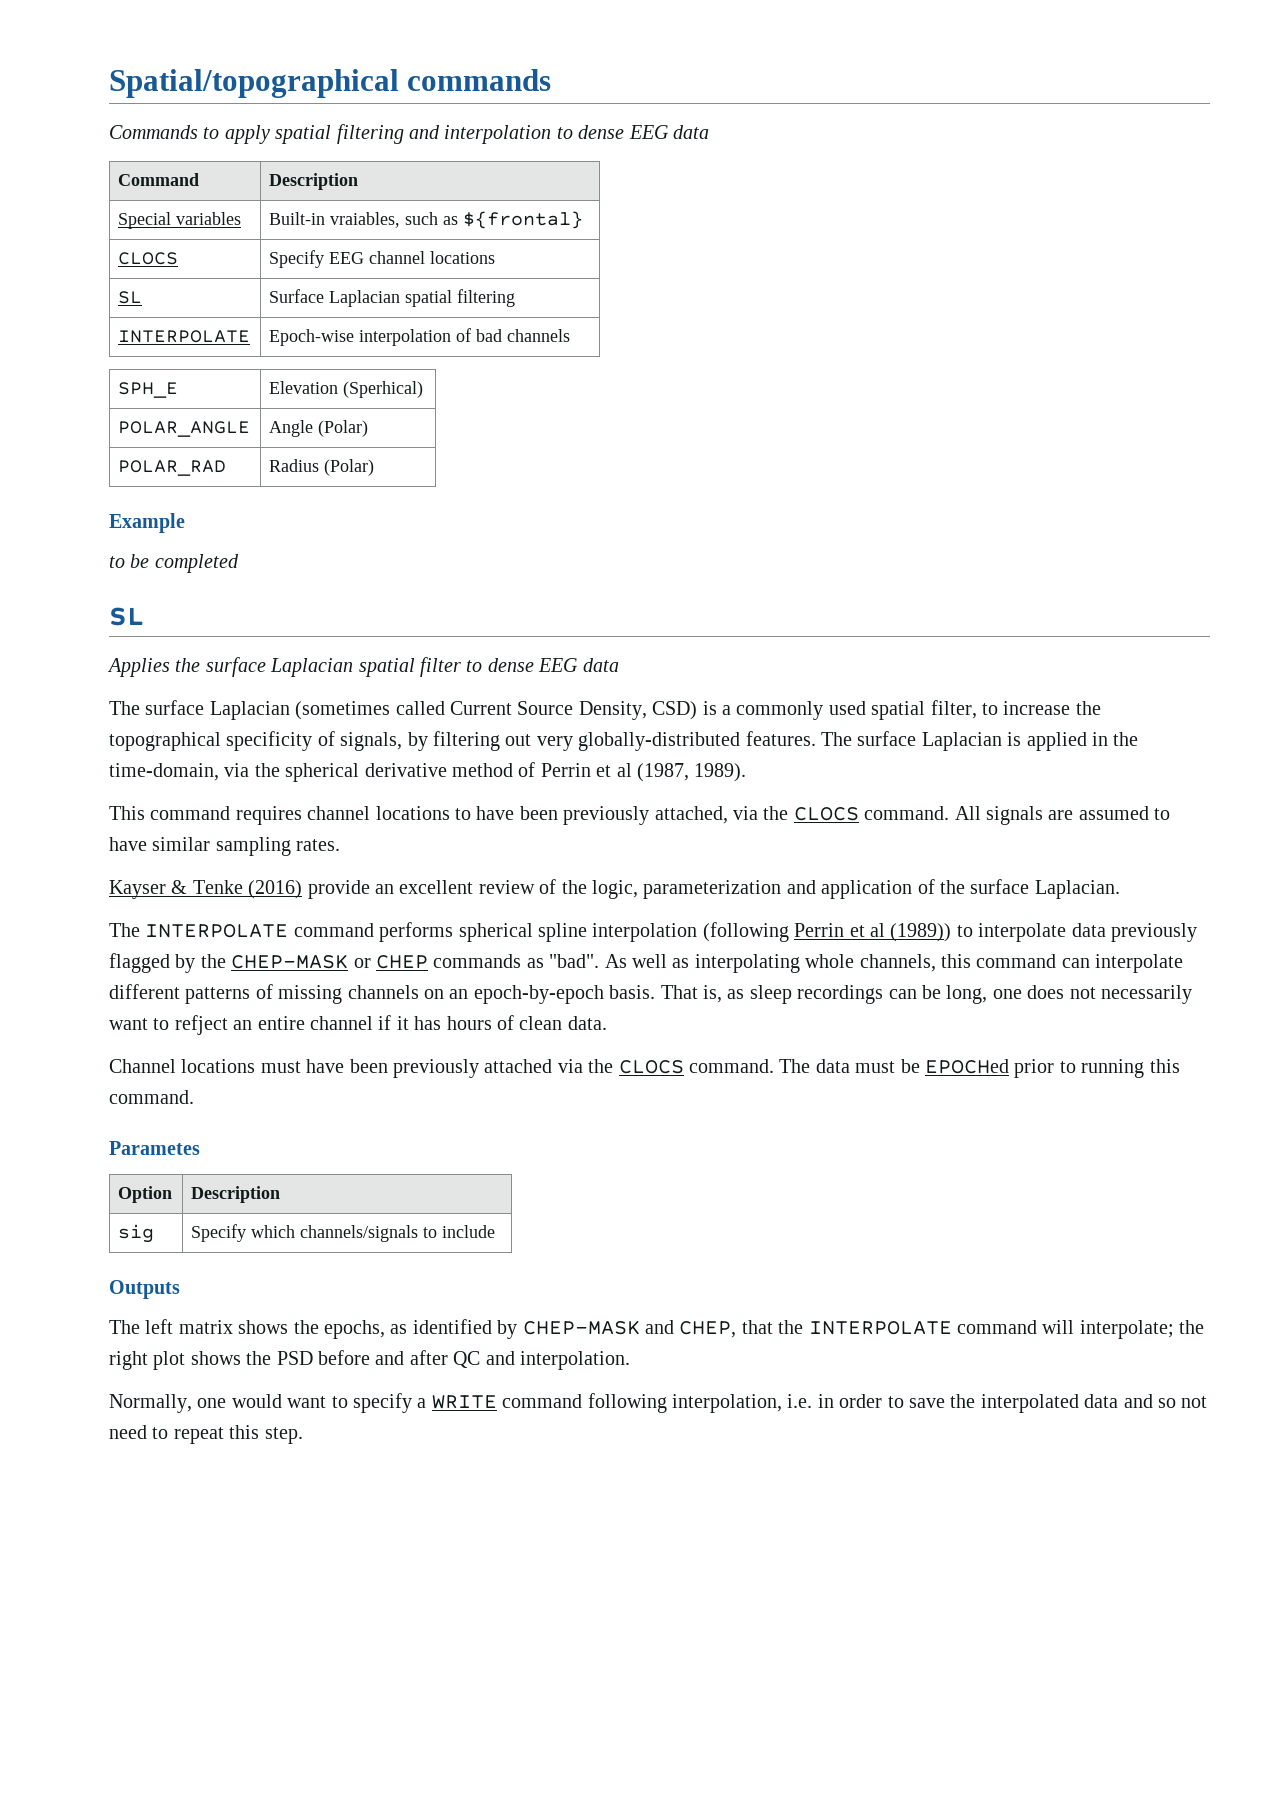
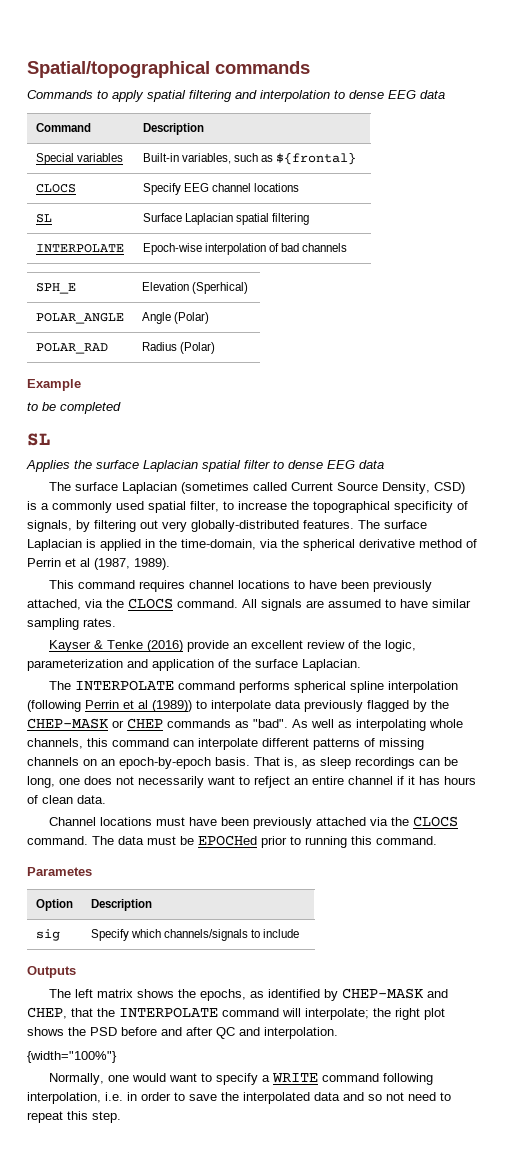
[330,212,401,228] vraiables, -> [182,153,232,164] variables,
(630, 1360) none -> [27,1051,117,1063] // {width="100%"}

